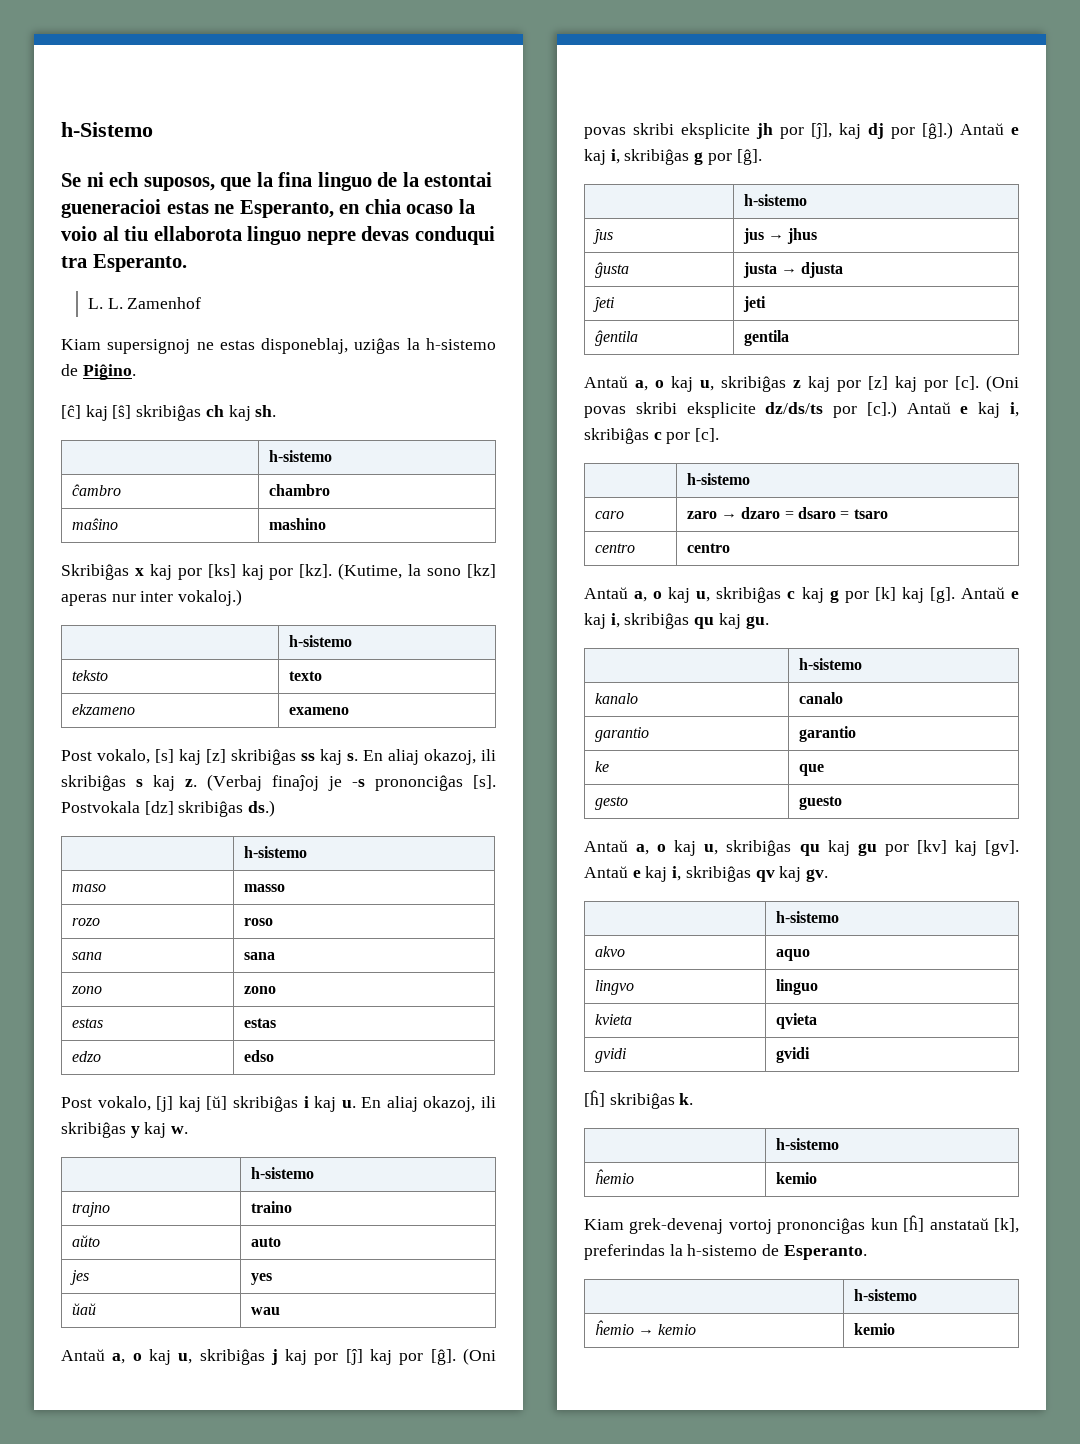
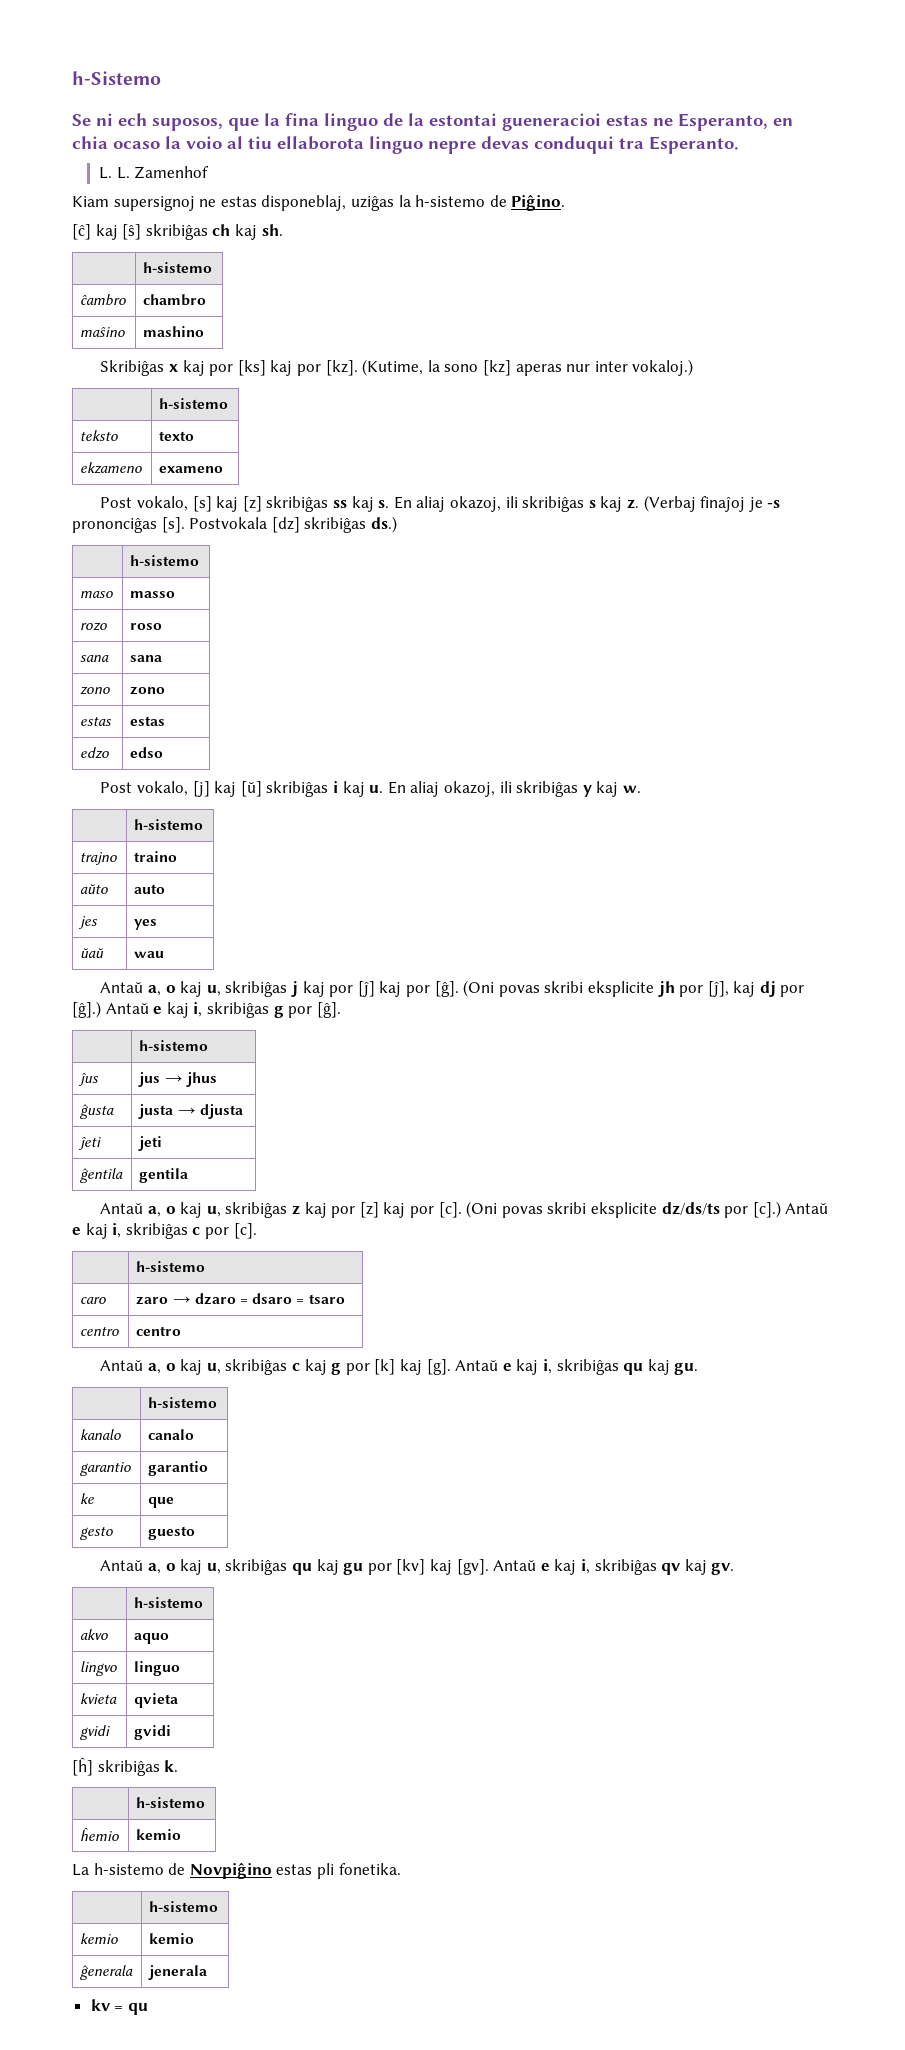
[584,1215,1020,1234] [584,1244,867,1260] [853,1289,917,1301] [594,1320,655,1335] Kiam grek-devenaj vortoj prononciĝas kun [ĥ] anstataŭ [k], preferindas la h-sistemo de Esperanto. // | h-sistemo // ĥemio → -> [72,1862,401,1879] [149,1901,219,1912] La h-sistemo de Novpiĝino estas pli fonetika. // | h-sistemo //
(895, 1329) none -> [80,1965,134,1980] [148,1965,208,1980] [90,1999,148,2015] // ĝenerala | jenerala // kv = qu

